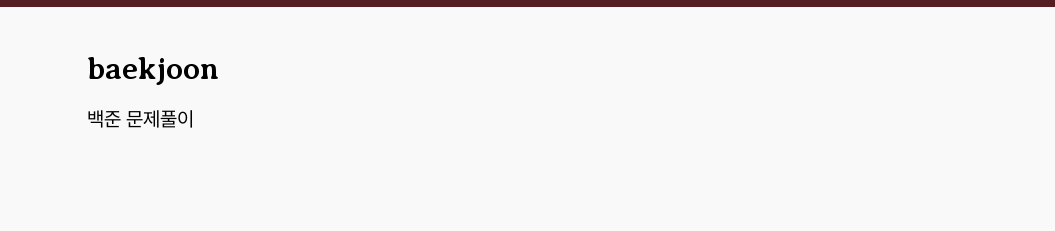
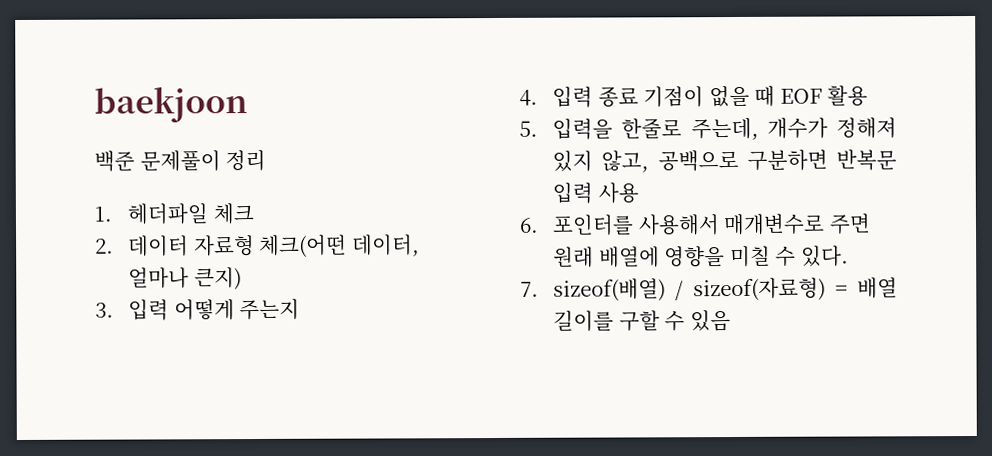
(195, 119) none -> [225,149,267,172] [94,203,254,225] [95,234,420,258] [128,267,242,291] [95,298,301,321] [519,85,869,108] [519,117,897,141] [552,149,897,173] [552,182,639,204] [519,213,871,236] [553,245,849,268] [520,277,898,302] [553,310,731,332] 정리 // 1. 헤더파일 체크 // 2. 데이터 자료형 체크(어떤 데이터, 얼마나 큰지) // 3. 입력 어떻게 주는지 // 4. 입력 종료 기점이 없을 때 EOF 활용 // 5. 입력을 한줄로 주는데, 개수가 정해져 있지 않고, 공백으로 구분하면 반복문 입력 사용 // 6. 포인터를 사용해서 매개변수로 주면 원래 배열에 영향을 미칠 수 있다. // 7. sizeof(배열) / sizeof(자료형) = 배열 길이를 구할 수 있음

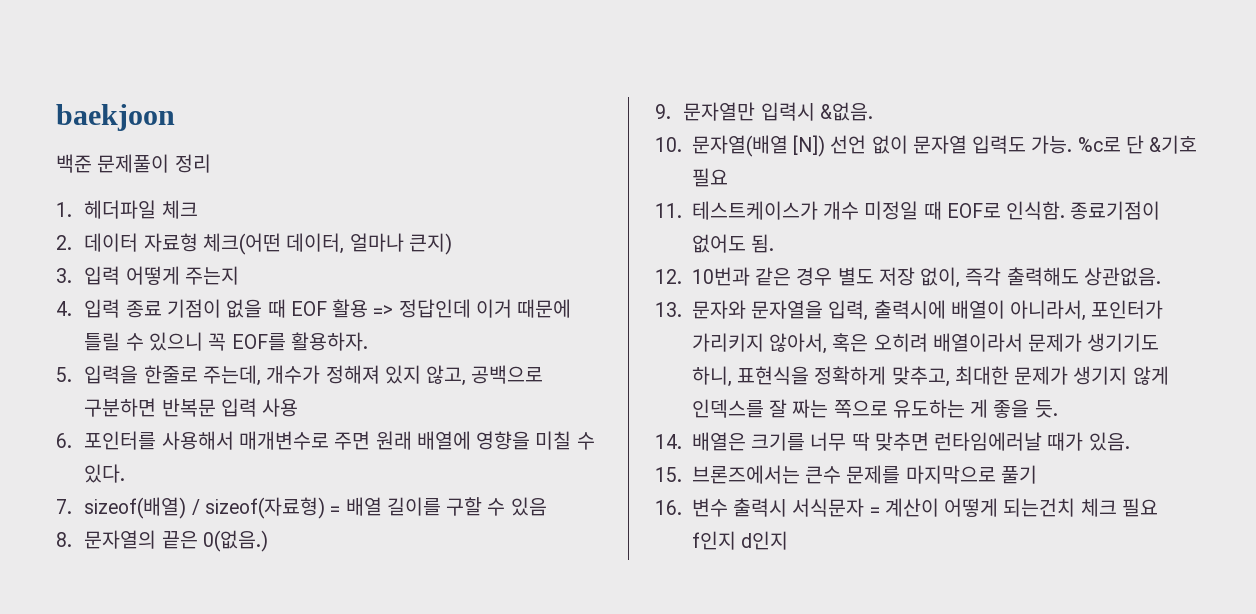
(869, 96) none -> [373,299,572,318] [84,332,368,351] => 정답인데 이거 때문에 틀릴 수 있으니 꼭 EOF를 활용하자.
(731, 321) none -> [56,530,268,552] [655,102,873,121] [655,135,1198,157] [691,168,728,187] [655,201,1161,220] [691,234,775,253] [655,267,1161,288] [655,300,1164,321] [691,333,1160,354] [691,366,1169,387] [691,399,1058,418] [655,432,1130,451] [655,465,1037,484] [655,498,1158,517] [691,531,789,550] // 8. 문자열의 끝은 0(없음.) // 9. 문자열만 입력시 &없음. // 10. 문자열(배열 [N]) 선언 없이 문자열 입력도 가능. %c로 단 &기호 필요 // 11. 테스트케이스가 개수 미정일 때 EOF로 인식함. 종료기점이 없어도 됨. // 12. 10번과 같은 경우 별도 저장 없이, 즉각 출력해도 상관없음. // 13. 문자와 문자열을 입력, 출력시에 배열이 아니라서, 포인터가 가리키지 않아서, 혹은 오히려 배열이라서 문제가 생기기도 하니, 표현식을 정확하게 맞추고, 최대한 문제가 생기지 않게 인덱스를 잘 짜는 쪽으로 유도하는 게 좋을 듯. // 14. 배열은 크기를 너무 딱 맞추면 런타임에러날 때가 있음. // 15. 브론즈에서는 큰수 문제를 마지막으로 풀기 // 16. 변수 출력시 서식문자 = 계산이 어떻게 되는건치 체크 필요 f인지 d인지

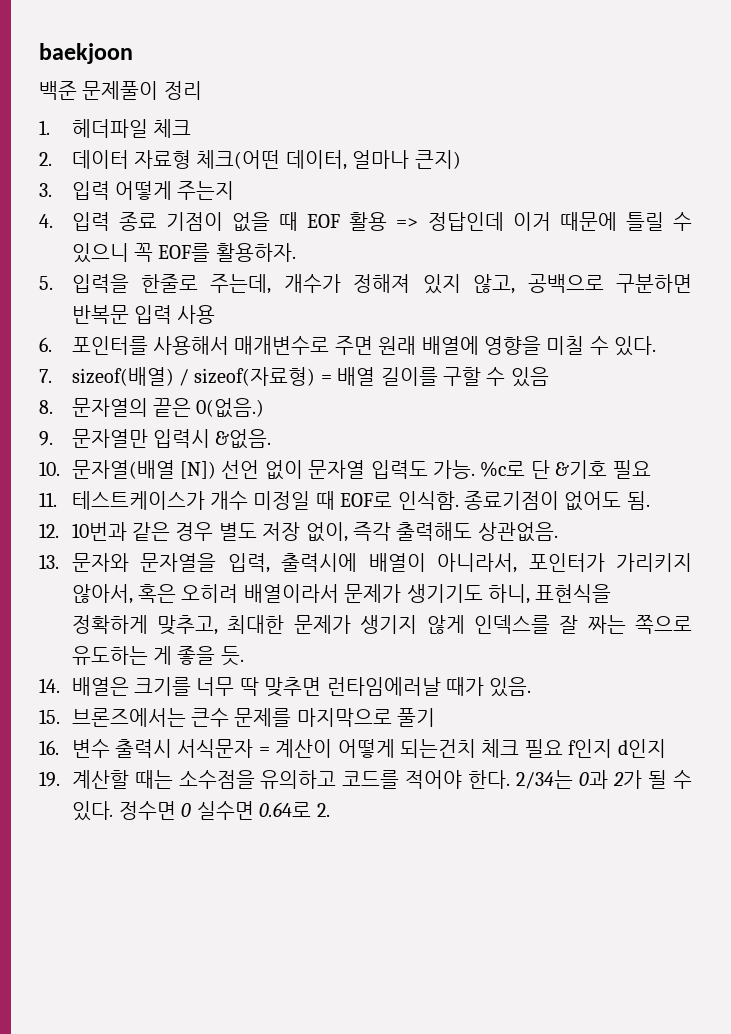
(789, 540) none -> [39,770,692,789] [71,801,330,821] // 19. 계산할 때는 소수점을 유의하고 코드를 적어야 한다. 2/34는 0과 2가 될 수 있다. 정수면 0 실수면 0.64로 2.

